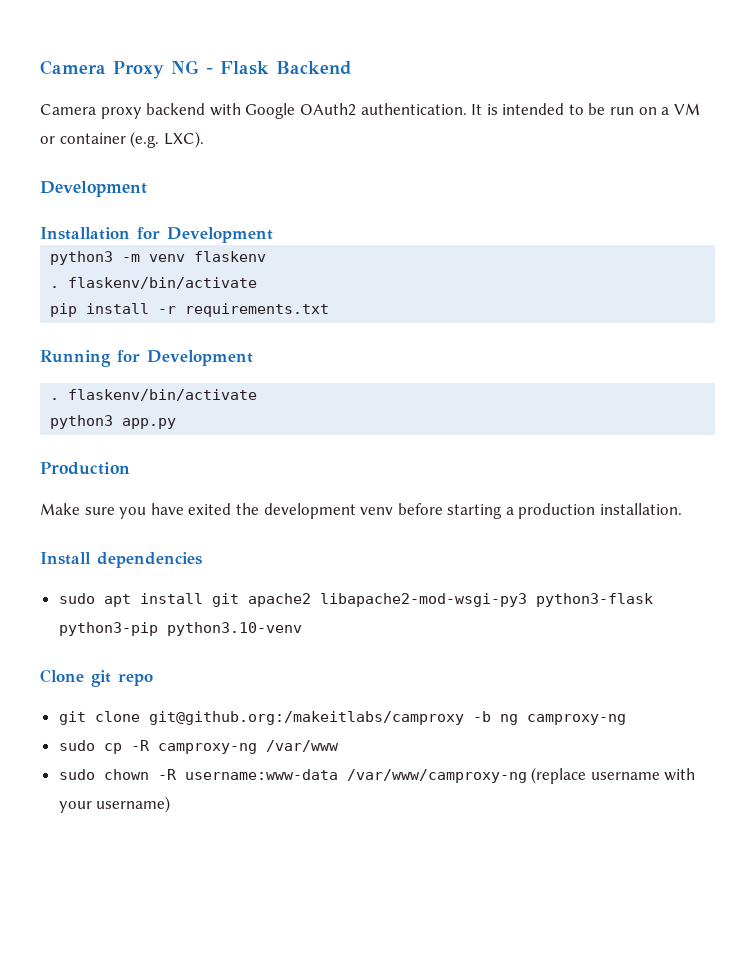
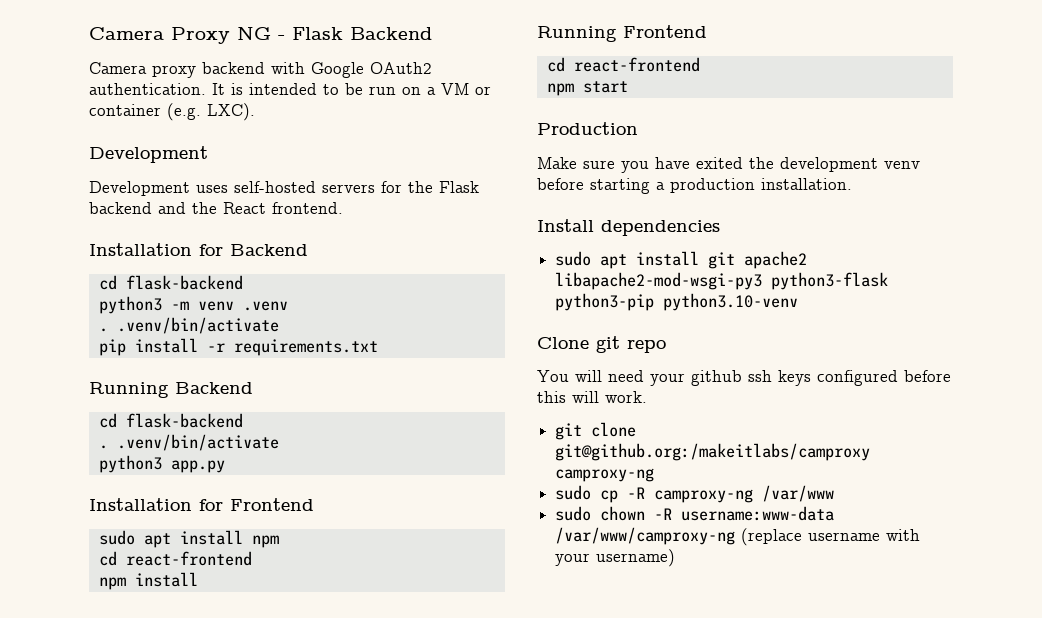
[40,227,273,243] // Installation for Development -> [89,181,479,196] [89,202,343,214] [89,243,308,256] [98,275,243,290] // Development uses self-hosted servers for the Flask backend and the React frontend. // Installation for Backend // cd flask-backend
[194,251,267,262] [50,277,258,289] flaskenv // . flaskenv/bin/activate -> [242,301,288,311] [98,317,279,334] .venv // . .venv/bin/activate
[117,350,253,366] [50,389,258,401] for Development // . flaskenv/bin/activate -> [175,382,253,394] [98,413,243,428] [98,434,279,451] Backend // cd flask-backend // . .venv/bin/activate
(177, 423) none -> [89,498,314,511] [98,530,279,548] [98,551,252,566] [98,572,198,590] [537,25,707,42] [546,57,700,72] [546,81,628,96] // Installation for Frontend // sudo apt install npm // cd react-frontend // npm install // Running Frontend // cd react-frontend // npm start
(153, 679) none -> [537,370,951,386] [537,391,647,403] // You will need your github ssh keys configured before this will work.
[472,711,518,725] -b ng -> (871, 452) none

